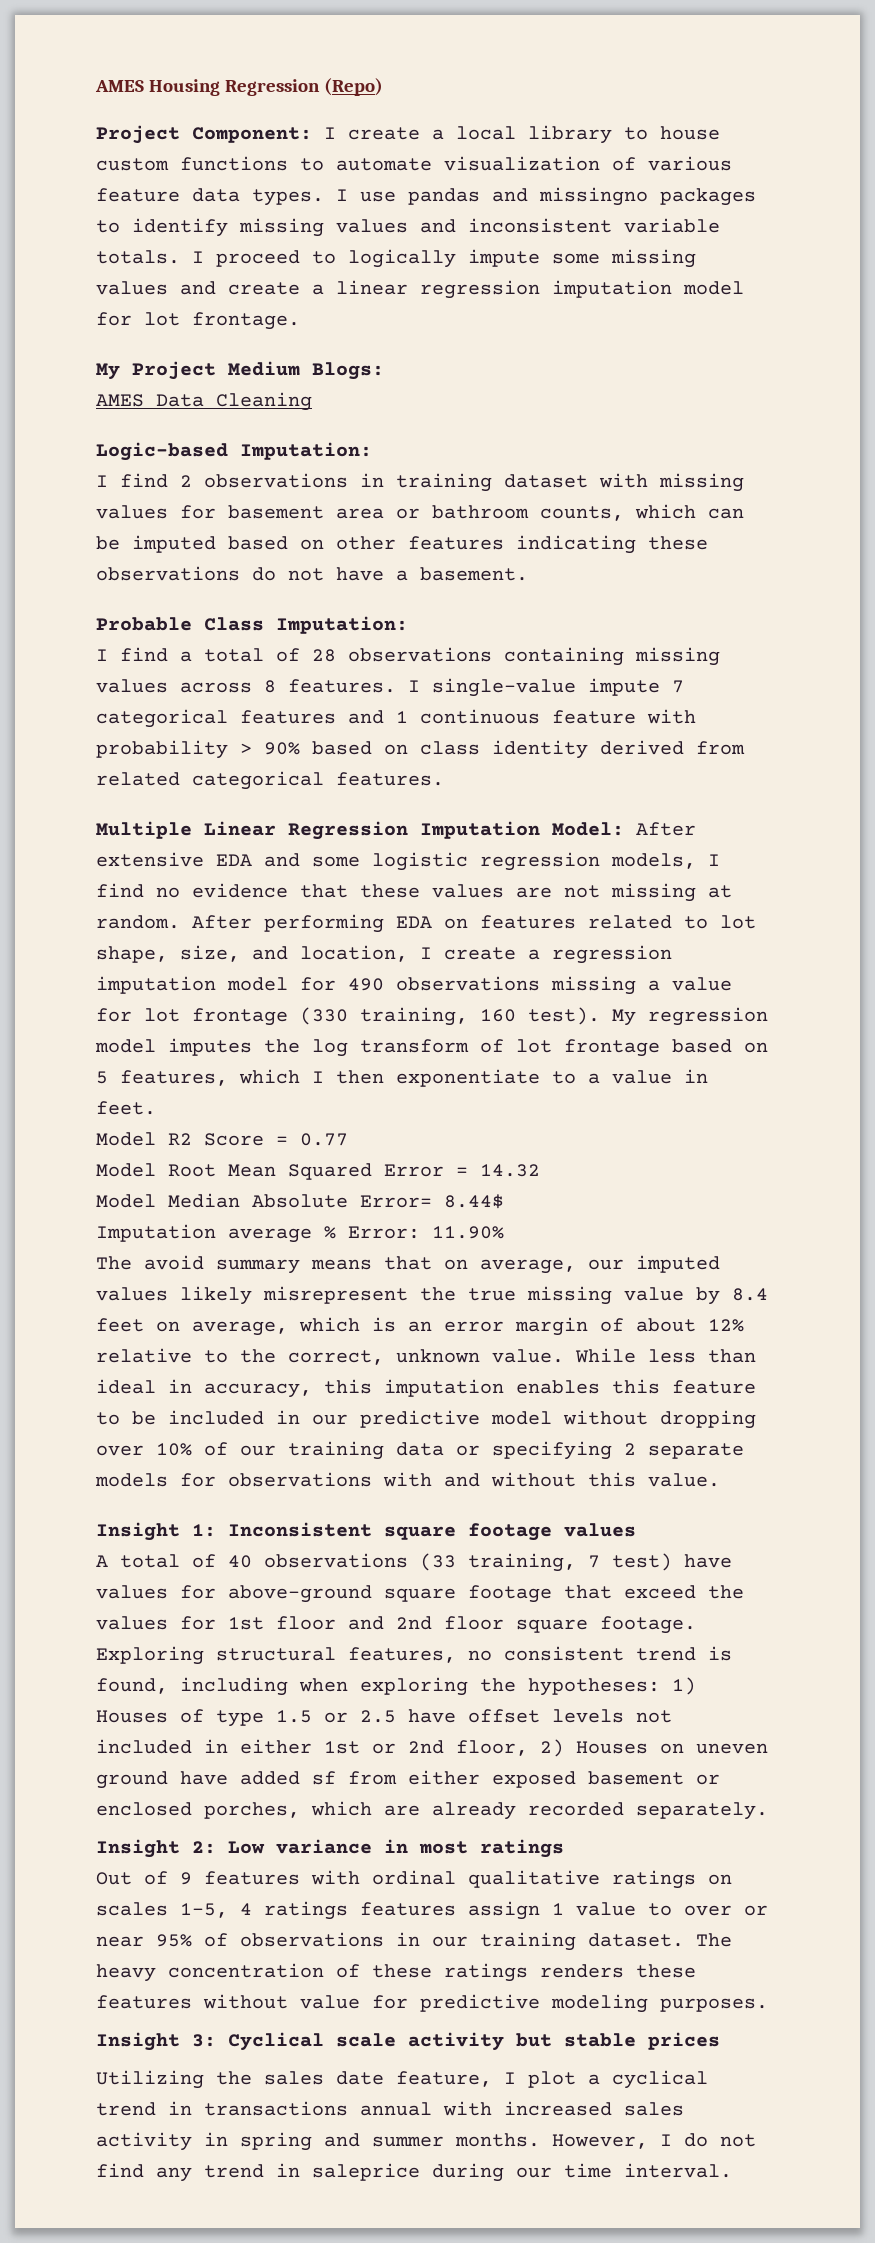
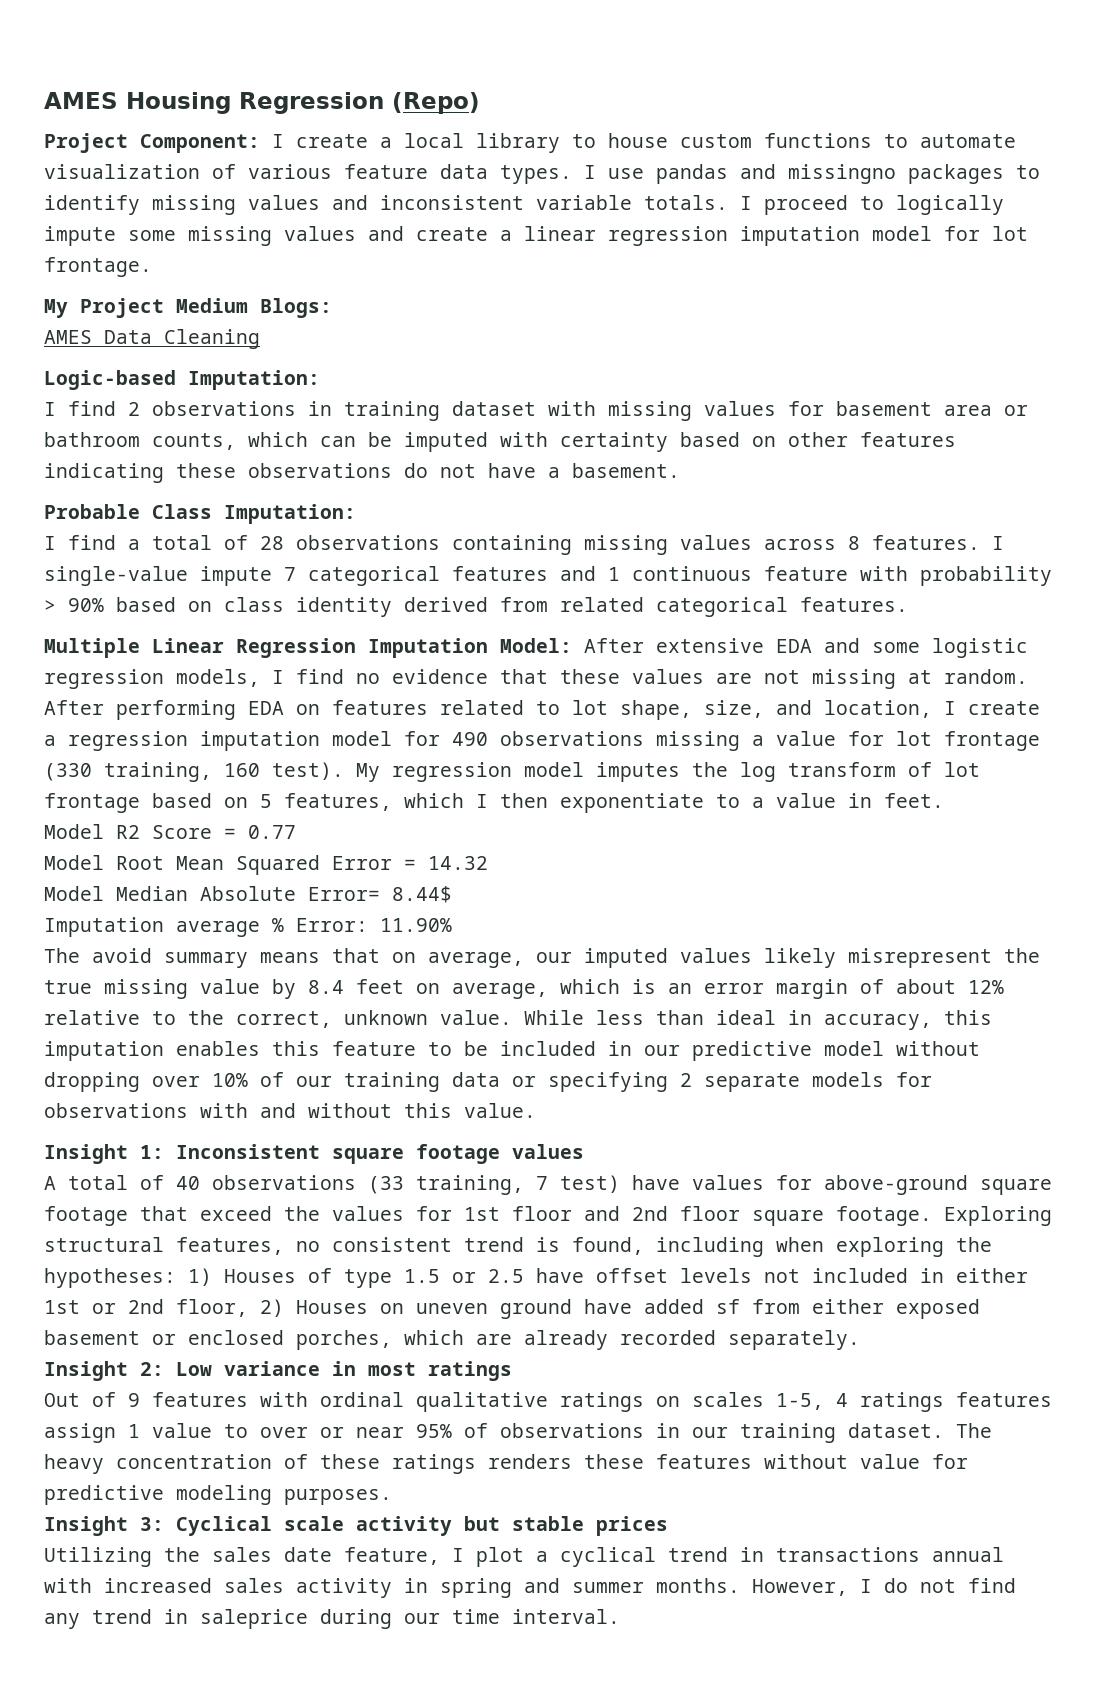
(216, 544) none -> [500,432,668,452] with certainty

